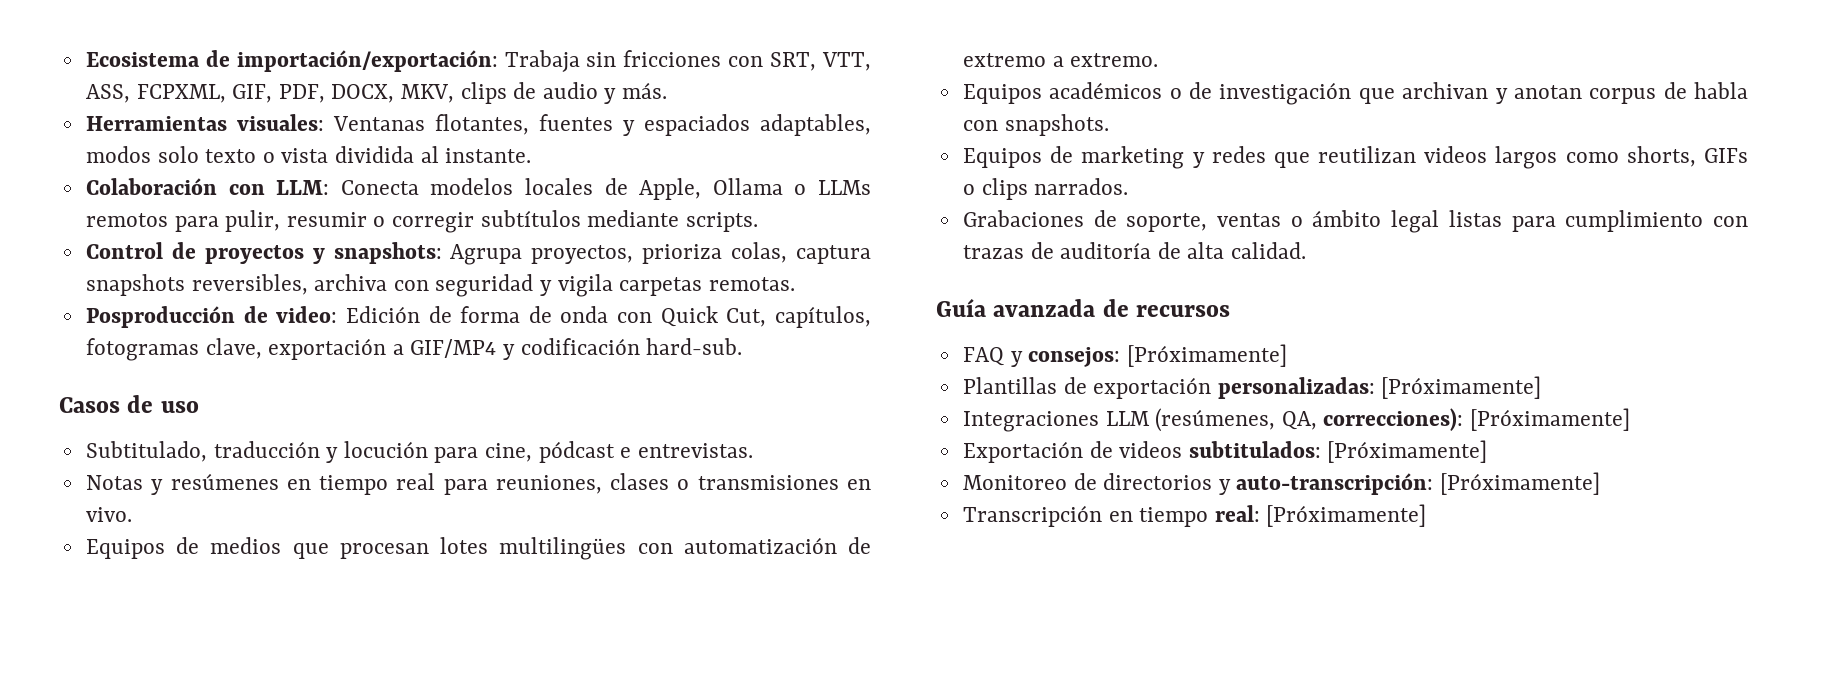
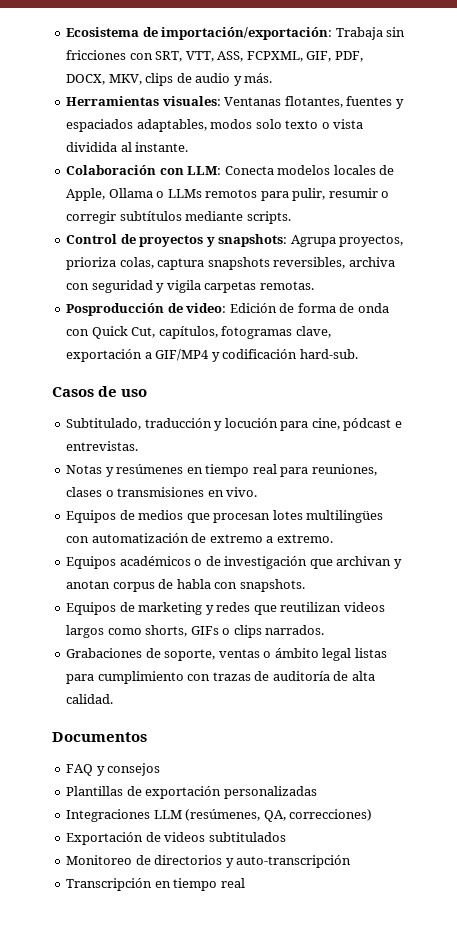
[936,298,1230,317] Guía avanzada de recursos -> [52,732,147,742] Documentos
[1028,344,1287,367] consejos: [Próximamente] -> [107,763,161,776] consejos
[1217,376,1542,399] personalizadas: [Próximamente] -> [223,786,317,799] personalizadas
[1323,408,1631,431] correcciones): [Próximamente] -> [289,809,373,821] correcciones)
[1188,440,1488,463] subtitulados: [Próximamente] -> [208,832,286,842] subtitulados
[1236,472,1601,495] auto-transcripción: [Próximamente] -> [236,855,352,868] auto-transcripción
[1214,504,1427,527] real: [Próximamente] -> [220,878,245,888] real

